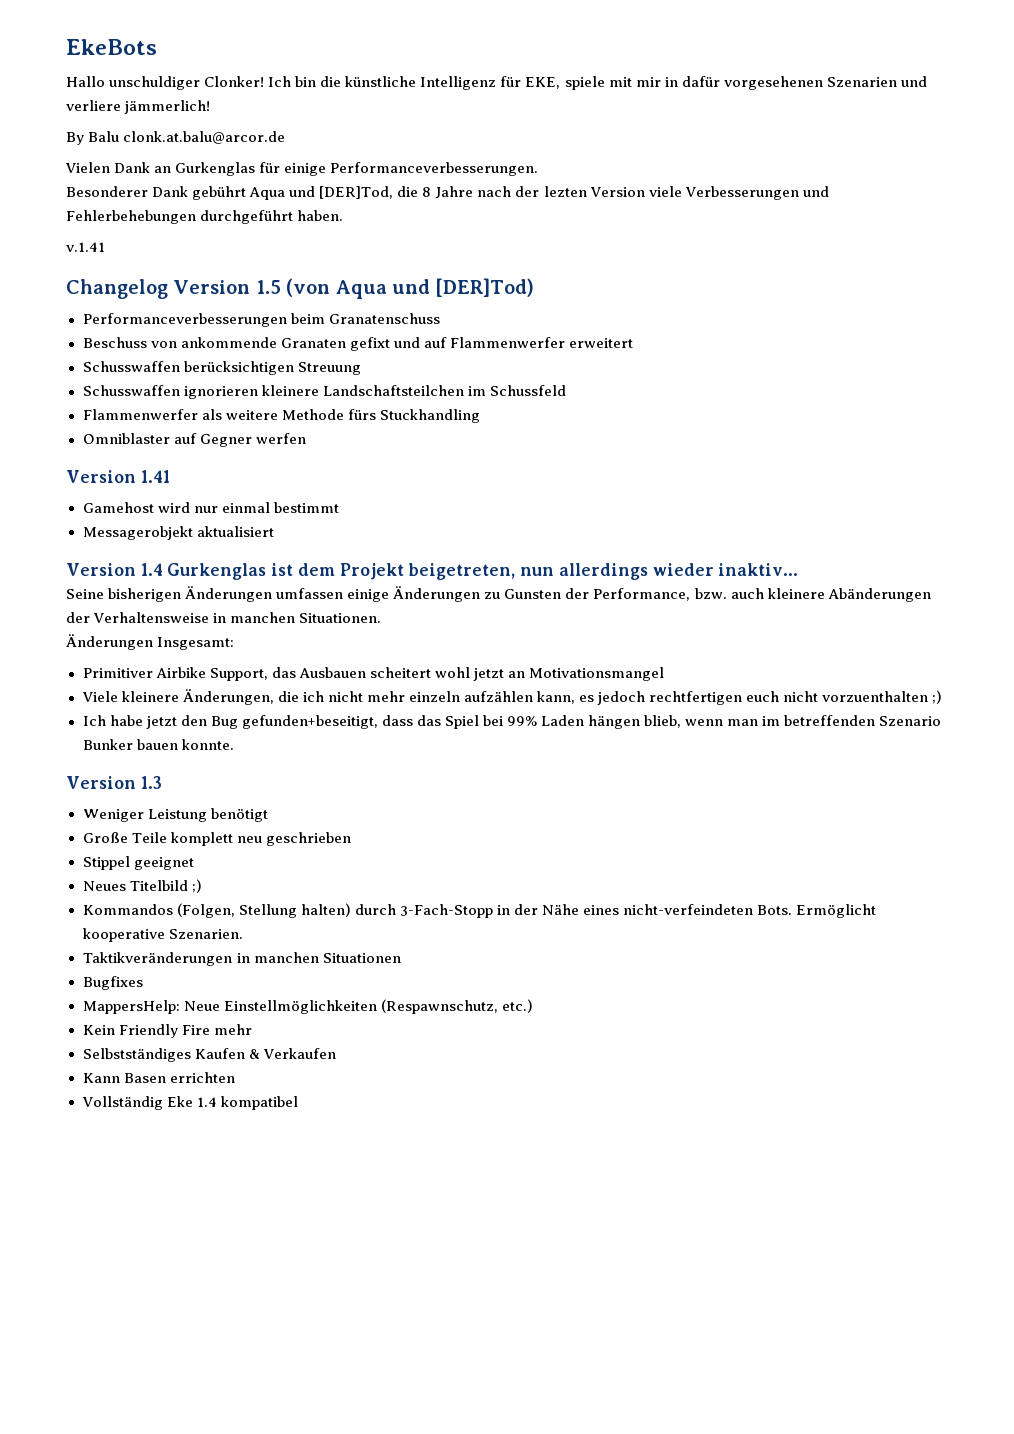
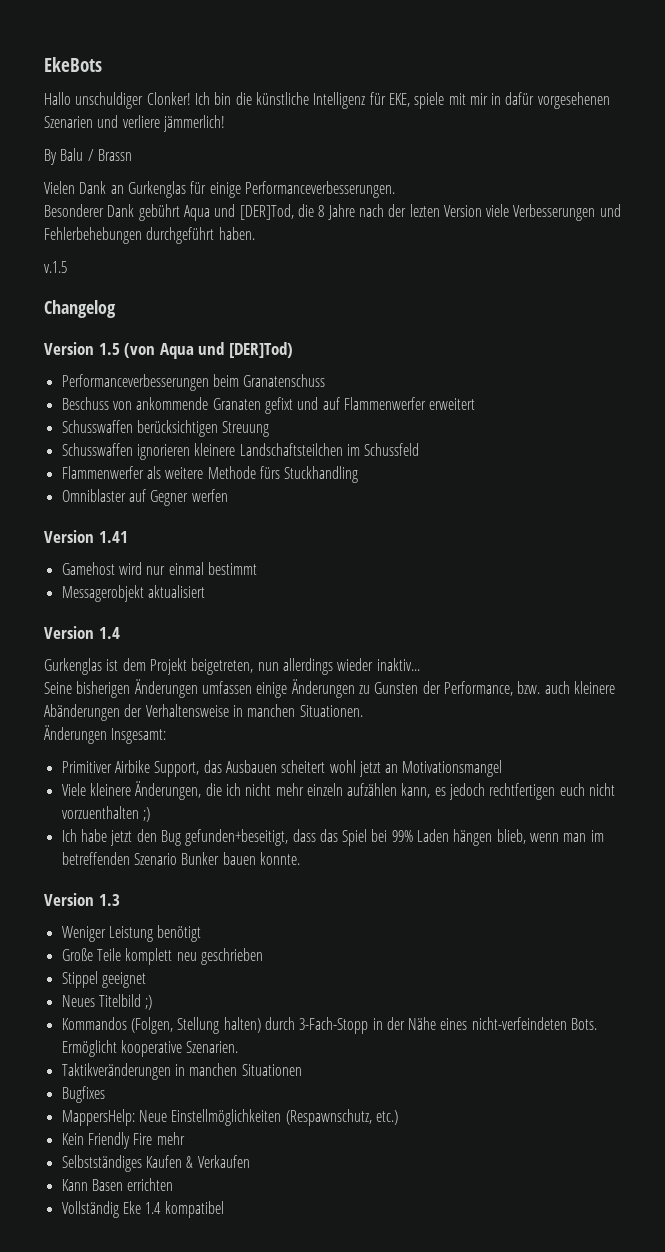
[123,131,286,144] clonk.at.balu@arcor.de -> [87,149,132,161] / Brassn
[66,242,105,252] v.1.41 -> [44,261,67,273] v.1.5
(168, 289) none -> (116, 309) //
(163, 569) none -> (120, 633) //

